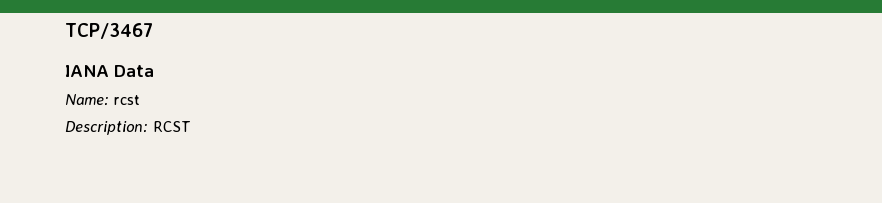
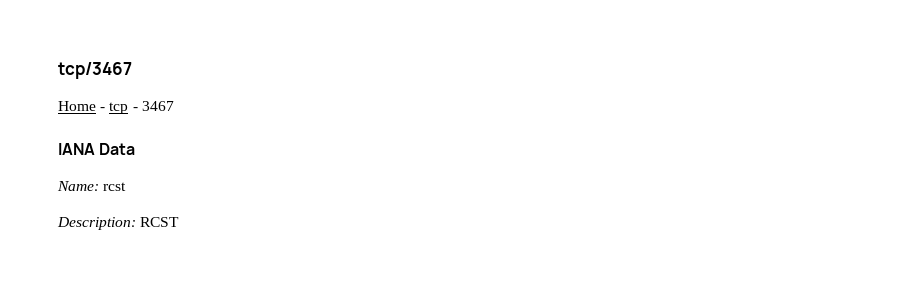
[65,23,153,39] TCP/3467 -> [58,62,132,79] [58,101,174,114] tcp/3467 // Home - tcp - 3467

